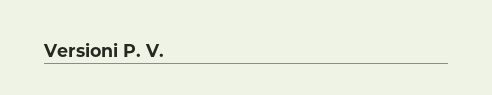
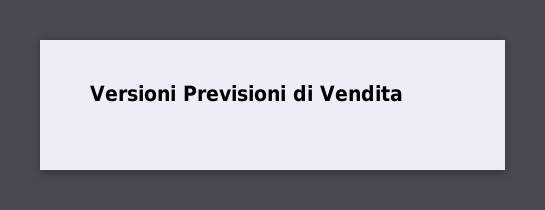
[123,44,164,57] P. V. -> [182,85,403,102] Previsioni di Vendita

